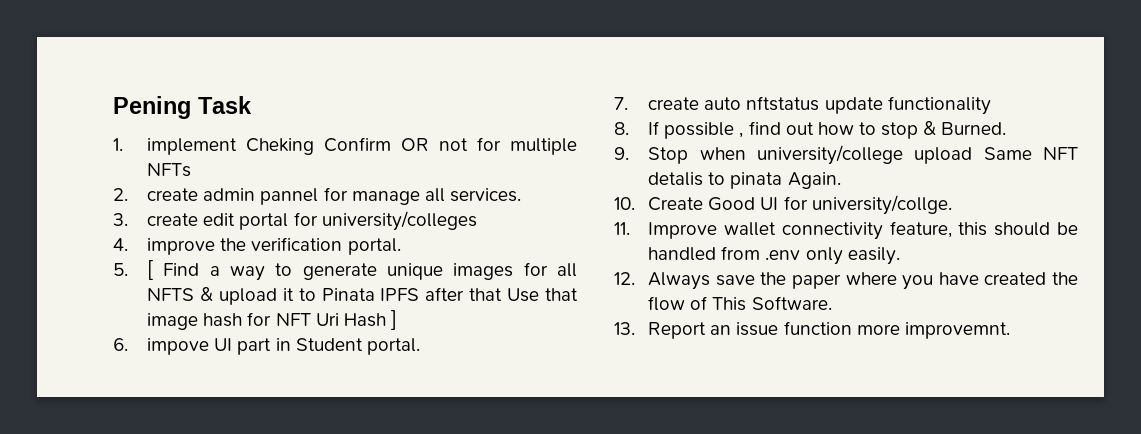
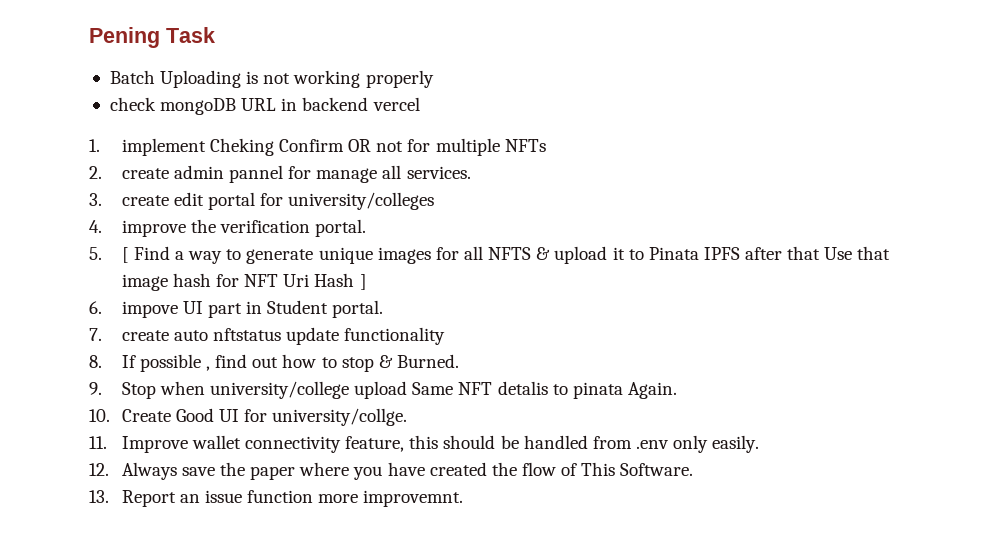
(252, 105) none -> [109,70,434,88] [109,97,420,115] // Batch Uploading is not working properly // check mongoDB URL in backend vercel

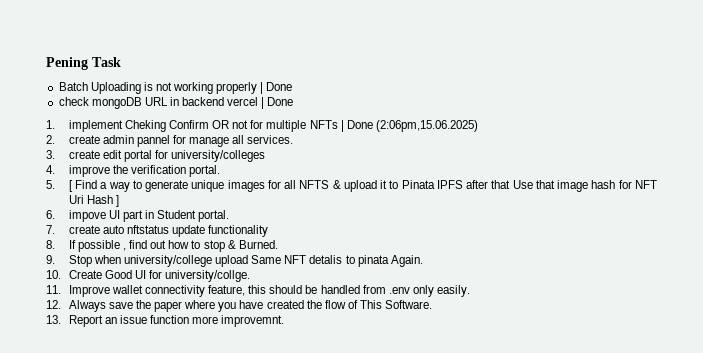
(434, 79) none -> [260,82,293,94] | Done
(420, 104) none -> [261,97,294,109] | Done
(546, 145) none -> [340,120,478,132] | Done (2:06pm,15.06.2025)

